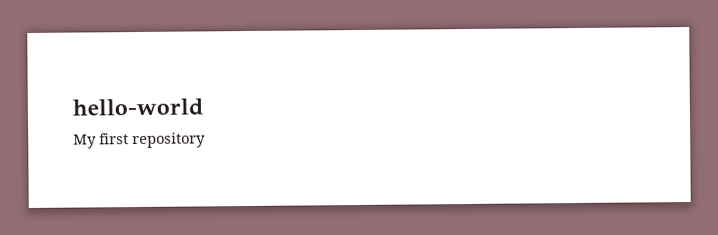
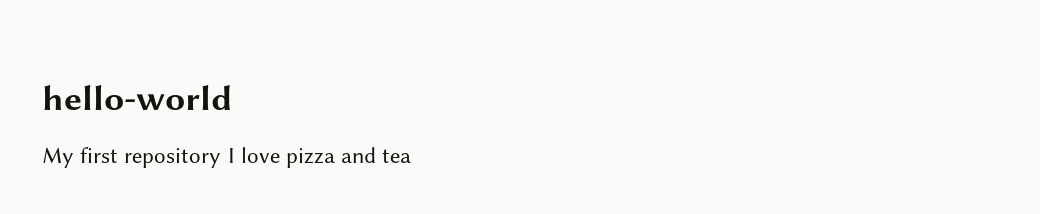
(206, 140) none -> [227,147,412,168] I love pizza and tea

